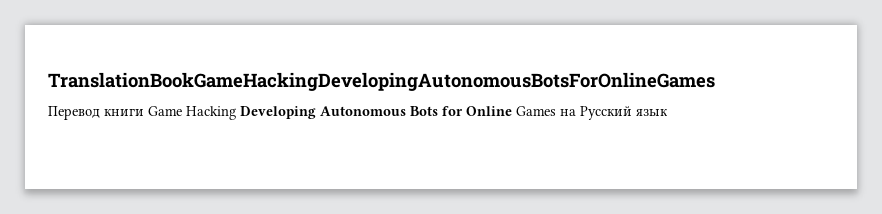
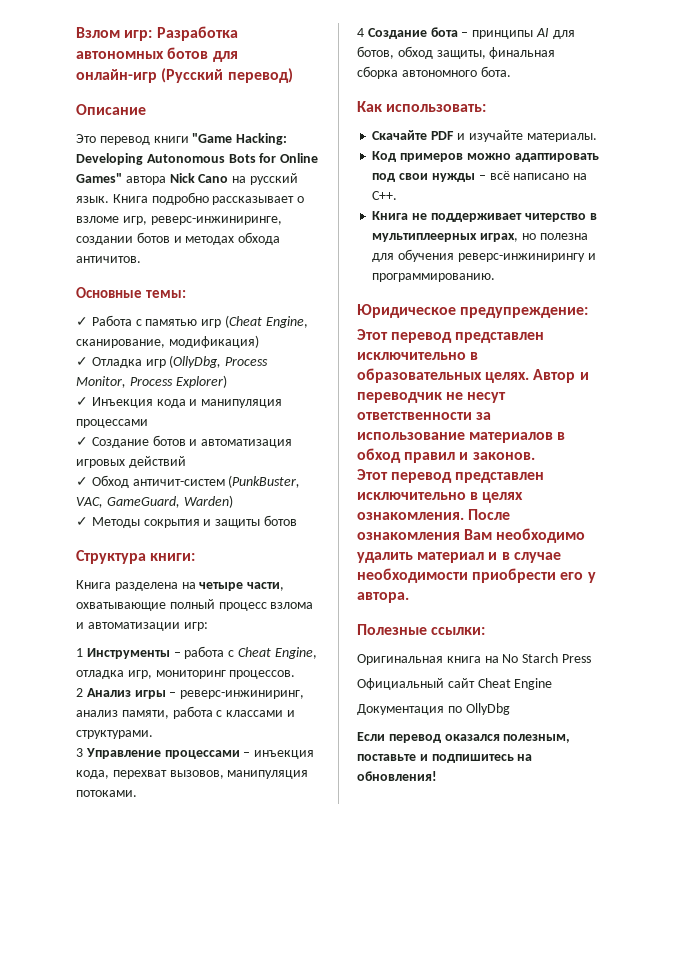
[48,72,715,91] [48,106,236,120] TranslationBookGameHackingDevelopingAutonomousBotsForOnlineGames // Перевод книги Game Hacking -> [76,26,238,41] [76,47,238,62] [76,68,293,83] [76,104,146,115] [76,133,288,145] Взлом игр: Разработка автономных ботов для онлайн-игр (Русский перевод) // Описание // Это перевод книги "Game Hacking:
[516,106,668,120] Games на Русский язык -> [76,173,298,185] [76,192,305,205] [76,216,282,225] [76,232,281,245] [76,256,141,263] [76,287,186,298] [76,315,308,328] [76,335,259,348] [76,355,269,368] [76,375,227,388] [76,397,283,408] [76,419,148,428] [76,435,293,448] [76,456,186,468] [76,475,301,488] [76,495,233,508] [76,515,297,528] [76,550,196,564] [76,580,285,591] [76,599,314,611] [76,622,208,631] [76,646,317,659] [76,670,296,679] [76,688,305,699] [76,706,295,719] [76,730,153,739] [76,748,315,759] [76,770,309,779] [76,790,137,797] [357,27,575,39] [357,46,556,59] [357,66,511,79] [357,101,487,112] [372,130,597,142] [372,151,599,162] [372,171,588,182] [372,191,398,200] [372,211,597,222] [372,233,588,242] [372,249,596,262] [372,273,496,282] [357,304,589,318] [357,329,545,343] [357,352,479,360] [357,368,589,383] [357,392,507,403] [357,412,492,420] [357,432,566,443] [357,448,535,463] [357,469,545,483] [357,492,524,503] [357,509,511,520] [357,528,586,543] [357,552,561,563] [357,568,596,583] [357,592,409,603] [357,624,486,635] [357,653,591,665] [357,678,553,690] [357,703,510,715] [357,732,571,743] [357,754,533,763] [357,771,437,781] Games" автора Nick Cano на русский язык. Книга подробно рассказывает о взломе игр, реверс-инжиниринге, создании ботов и методах обхода античитов. // Основные темы: // ✓ Работа с памятью игр (Cheat Engine, сканирование, модификация) // ✓ Отладка игр (OllyDbg, Process Monitor, Process Explorer) // ✓ Инъекция кода и манипуляция процессами // ✓ Создание ботов и автоматизация игровых действий // ✓ Обход античит-систем (PunkBuster, VAC, GameGuard, Warden) // ✓ Методы сокрытия и защиты ботов // Структура книги: // Книга разделена на четыре части, охватывающие полный процесс взлома и автоматизации игр: // 1 Инструменты – работа с Cheat Engine, отладка игр, мониторинг процессов. // 2 Анализ игры – реверс-инжиниринг, анализ памяти, работа с классами и структурами. // 3 Управление процессами – инъекция кода, перехват вызовов, манипуляция потоками. // 4 Создание бота – принципы AI для ботов, обход защиты, финальная сборка автономного бота. // Как использовать: // Скачайте PDF и изучайте материалы. // Код примеров можно адаптировать под свои нужды – всё написано на C++. // Книга не поддерживает читерство в мультиплеерных играх, но полезна для обучения реверс-инжинирингу и программированию. // Юридическое предупреждение: // Этот перевод представлен исключительно в образовательных целях. Автор и переводчик не несут ответственности за использование материалов в обход правил и законов. // Этот перевод представлен исключительно в целях ознакомления. После ознакомления Вам необходимо удалить материал и в случае необходимости приобрести его у автора. // Полезные ссылки: // Оригинальная книга на No Starch Press // Официальный сайт Cheat Engine // Документация по OllyDbg // Если перевод оказался полезным, поставьте и подпишитесь на обновления!

